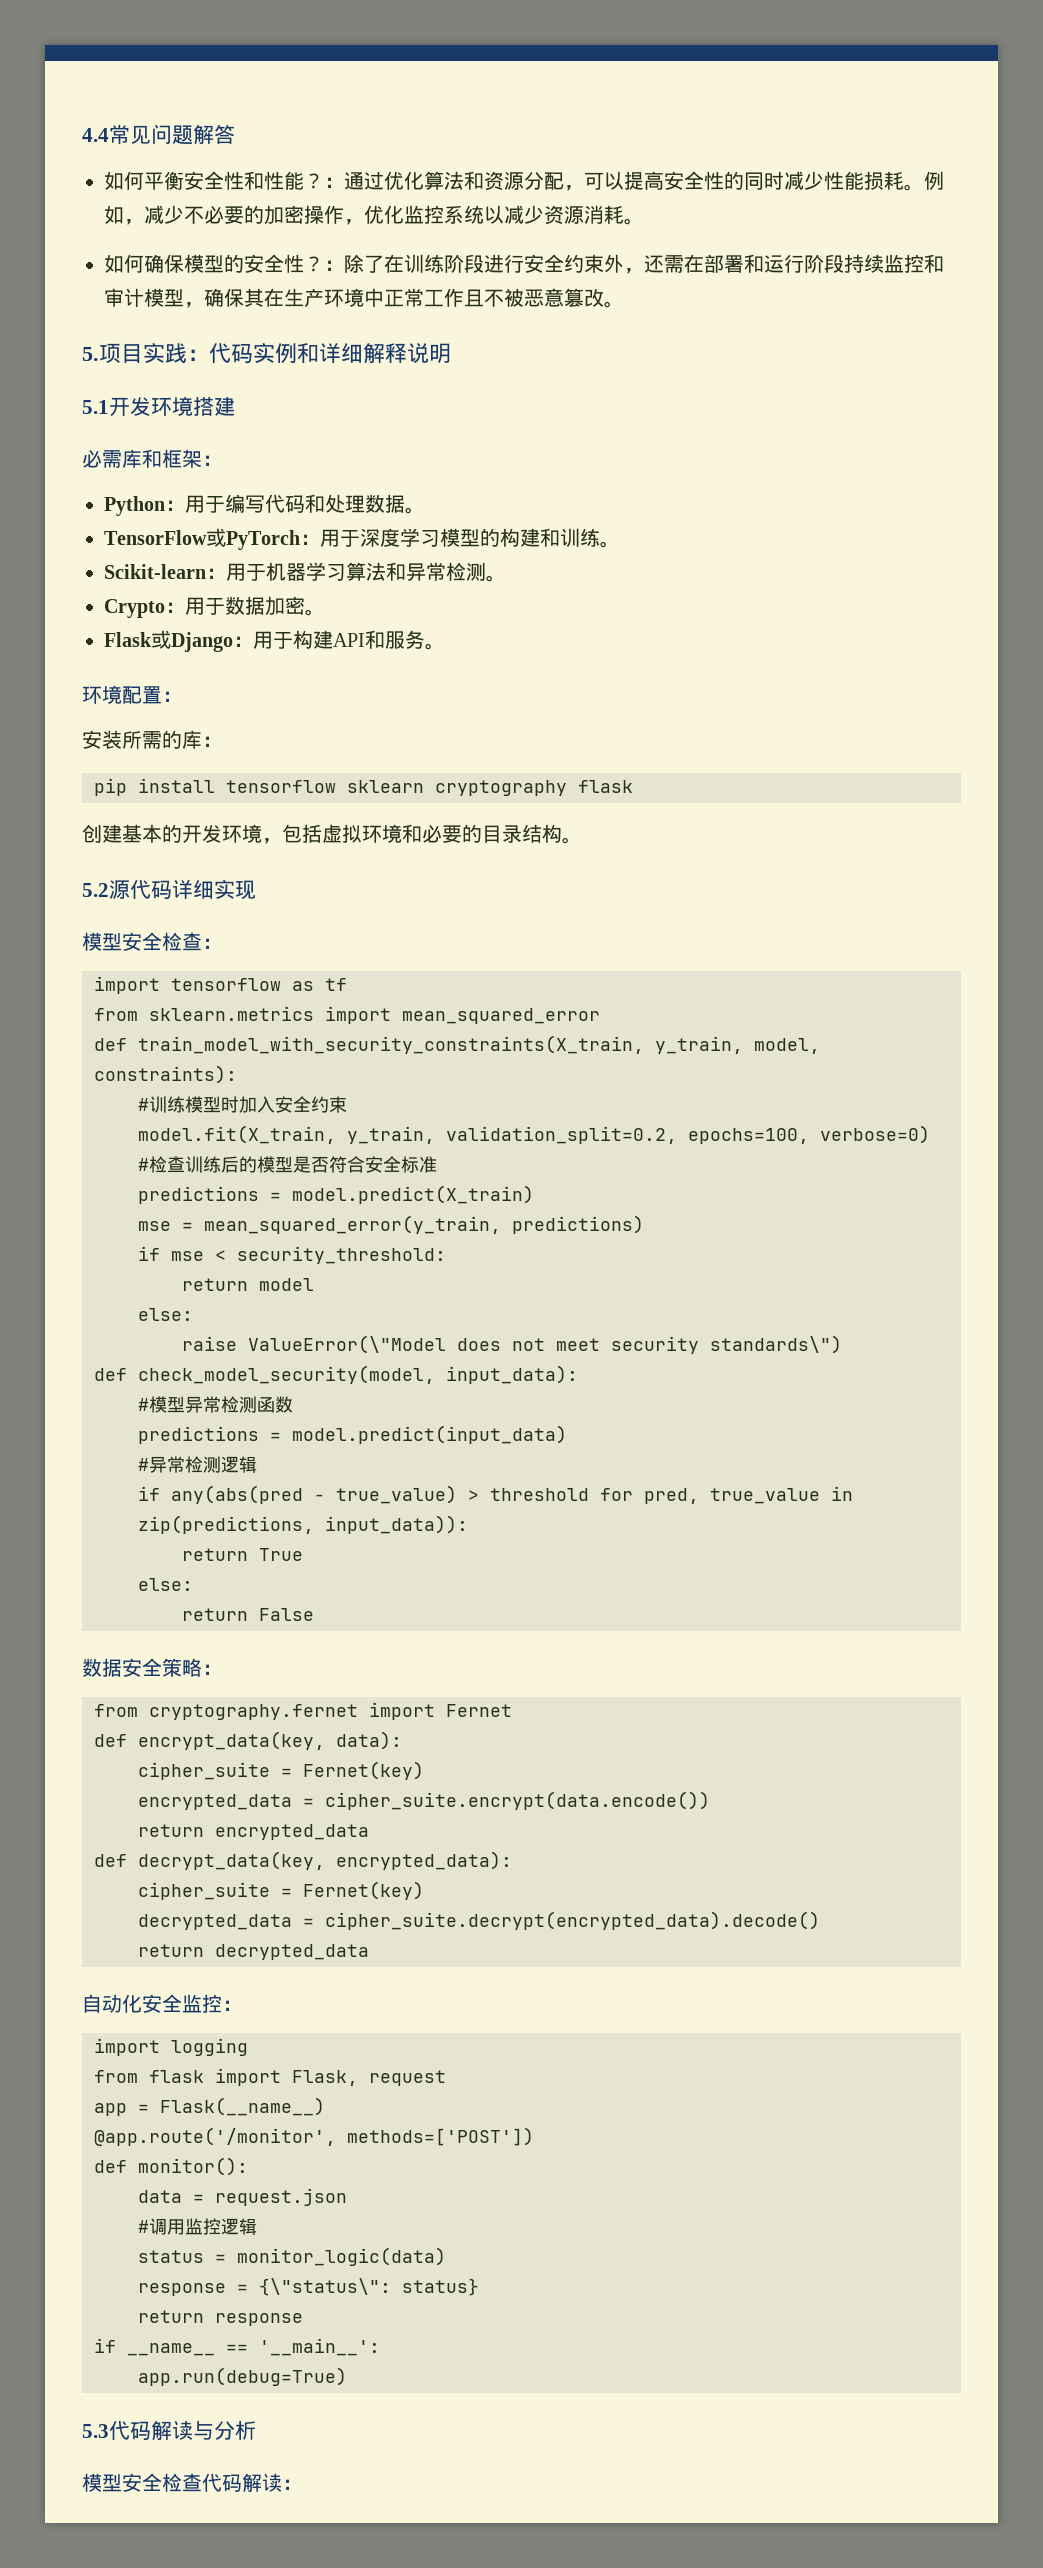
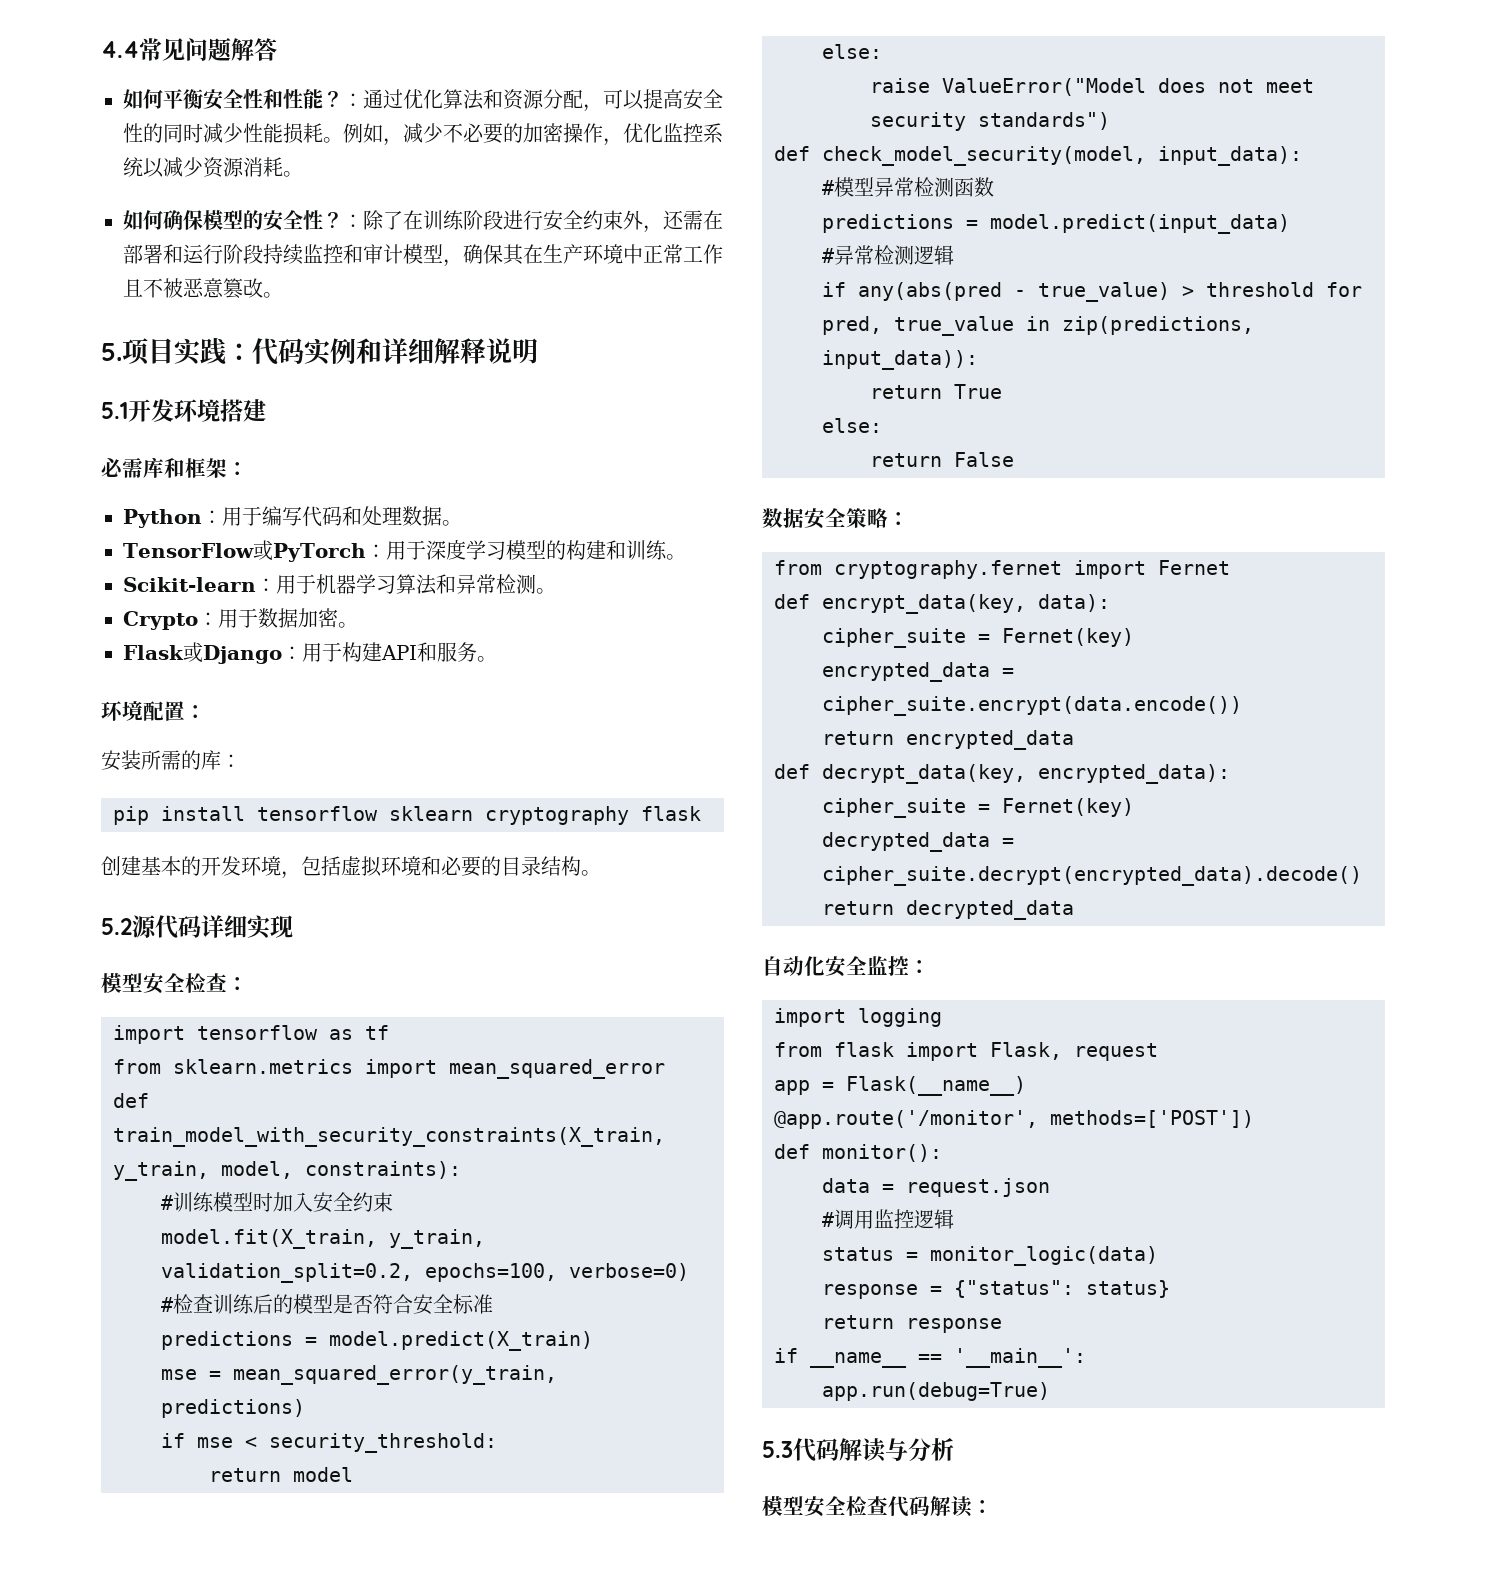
[248,1335,446,1354] ValueError(\"Model -> [942,78,1146,96] ValueError("Model
[710,1335,842,1354] standards\") -> [978,112,1110,130] standards")
[259,2278,391,2296] {\"status\": -> [954,1280,1074,1298] {"status":

